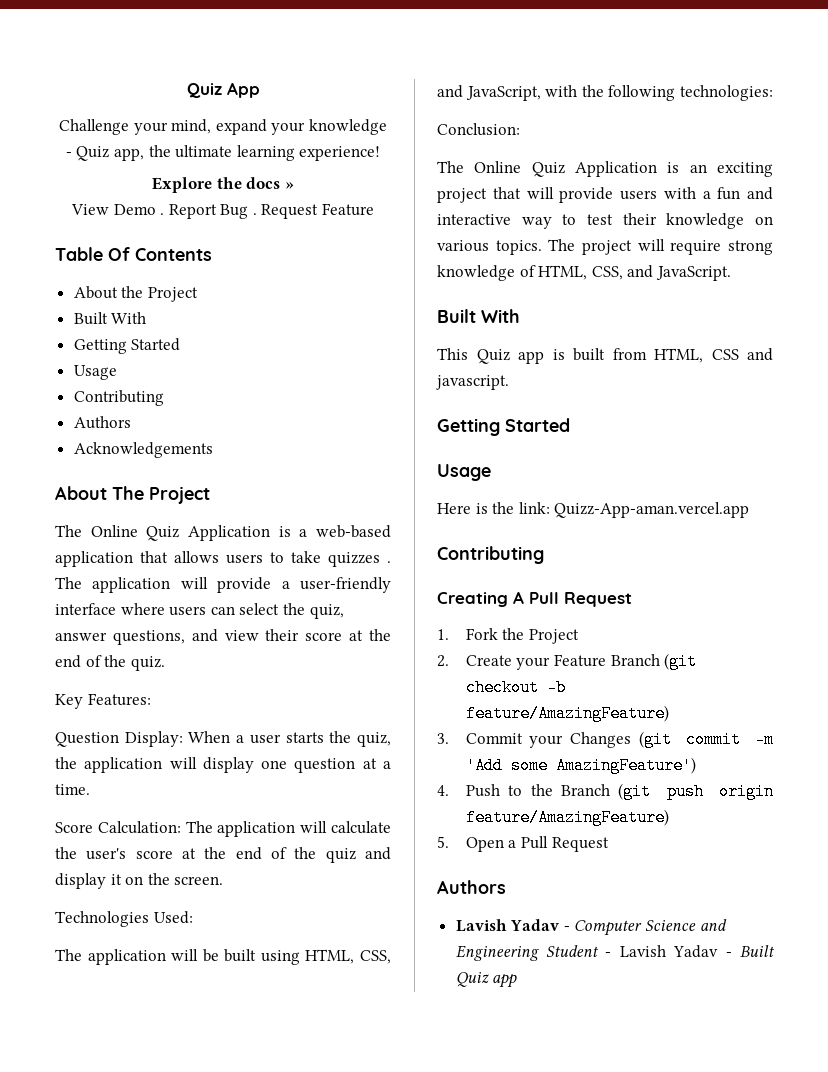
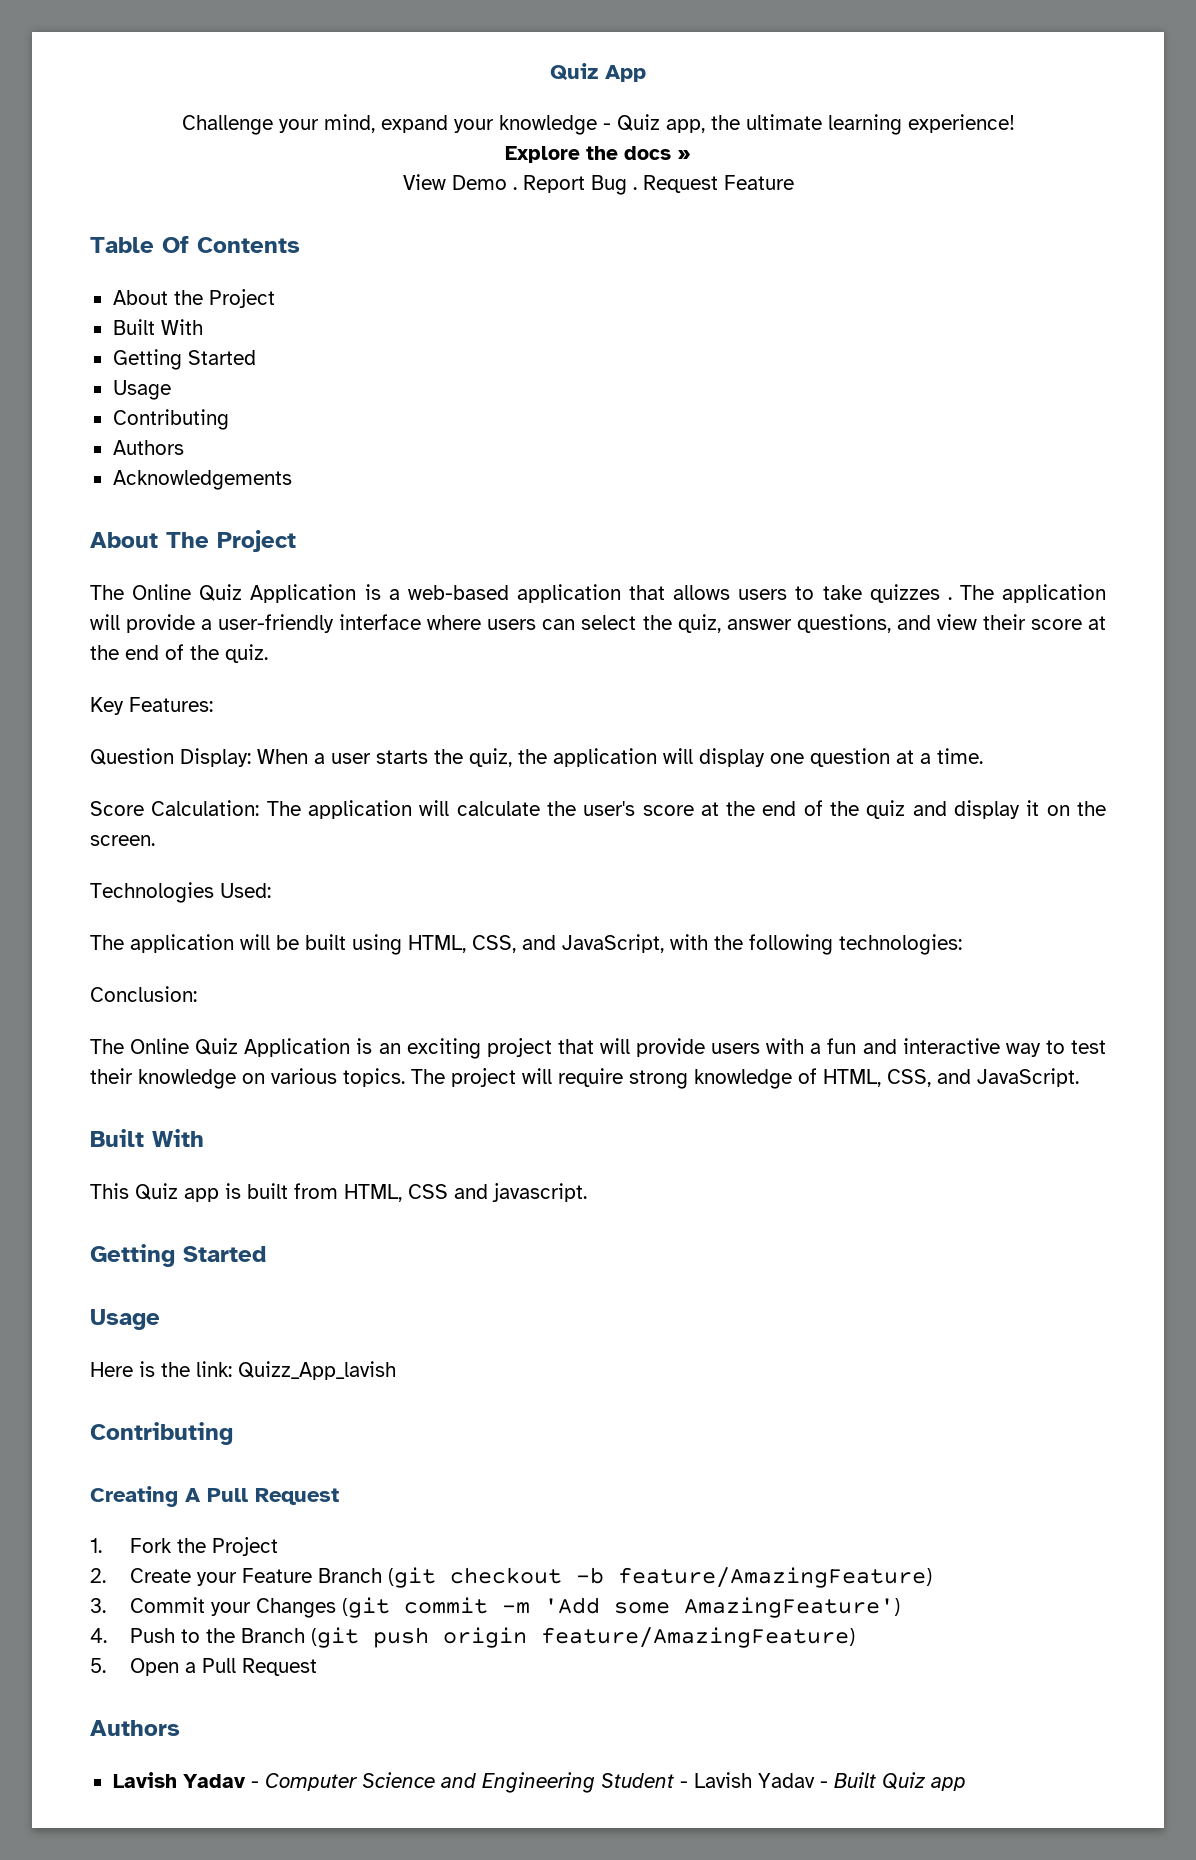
[554,502,750,518] Quizz-App-aman.vercel.app -> [238,1361,396,1380] Quizz_App_lavish

